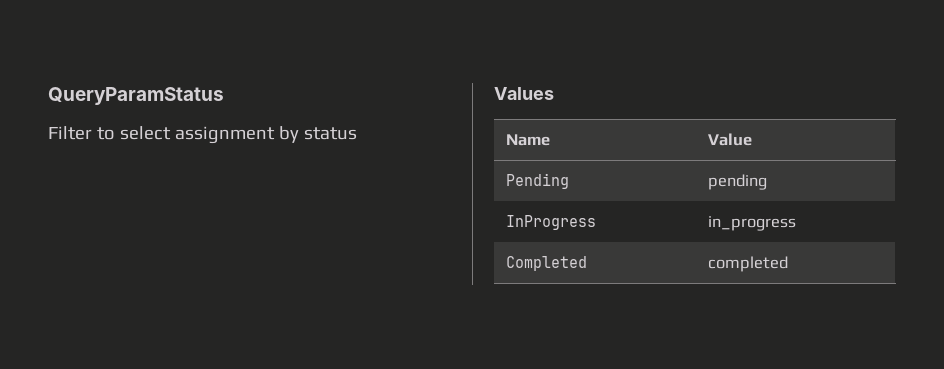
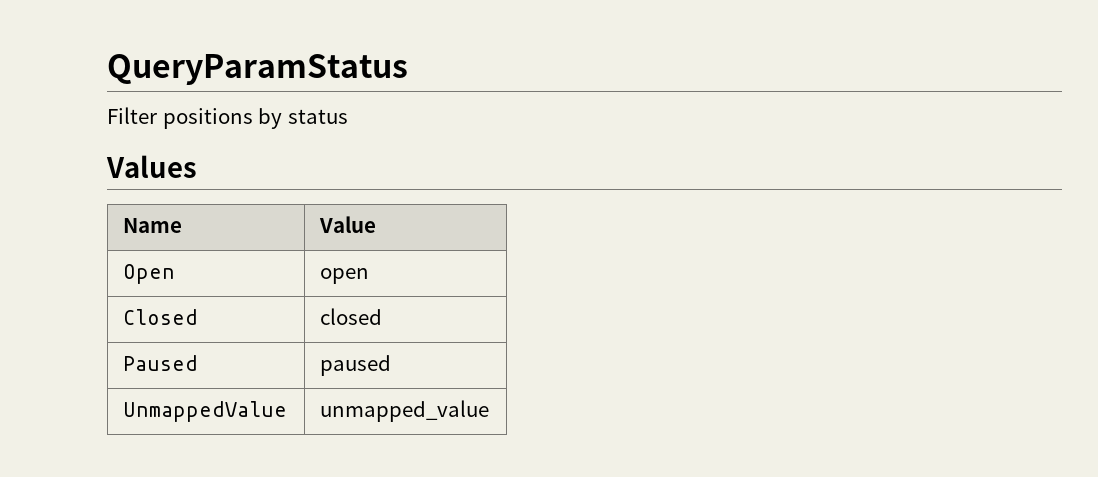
[96,126,275,144] to select assignment -> [162,108,253,129] positions
[506,173,570,189] [708,174,768,190] [506,215,597,230] [708,216,797,231] [506,256,588,271] [708,256,789,272] Pending | pending // InProgress | in_progress // Completed | completed -> [123,264,176,284] [320,268,370,284] [123,309,199,325] [320,308,383,325] [123,355,199,371] [320,355,392,376] [123,401,288,422] [320,400,490,422] Open | open // Closed | closed // Paused | paused // UnmappedValue | unmapped_value

